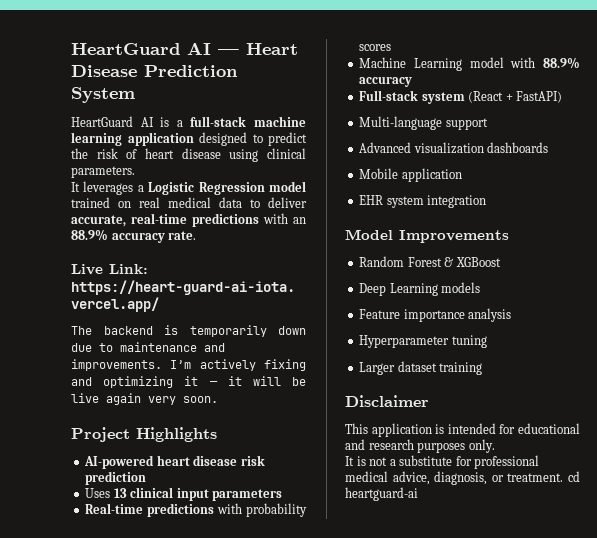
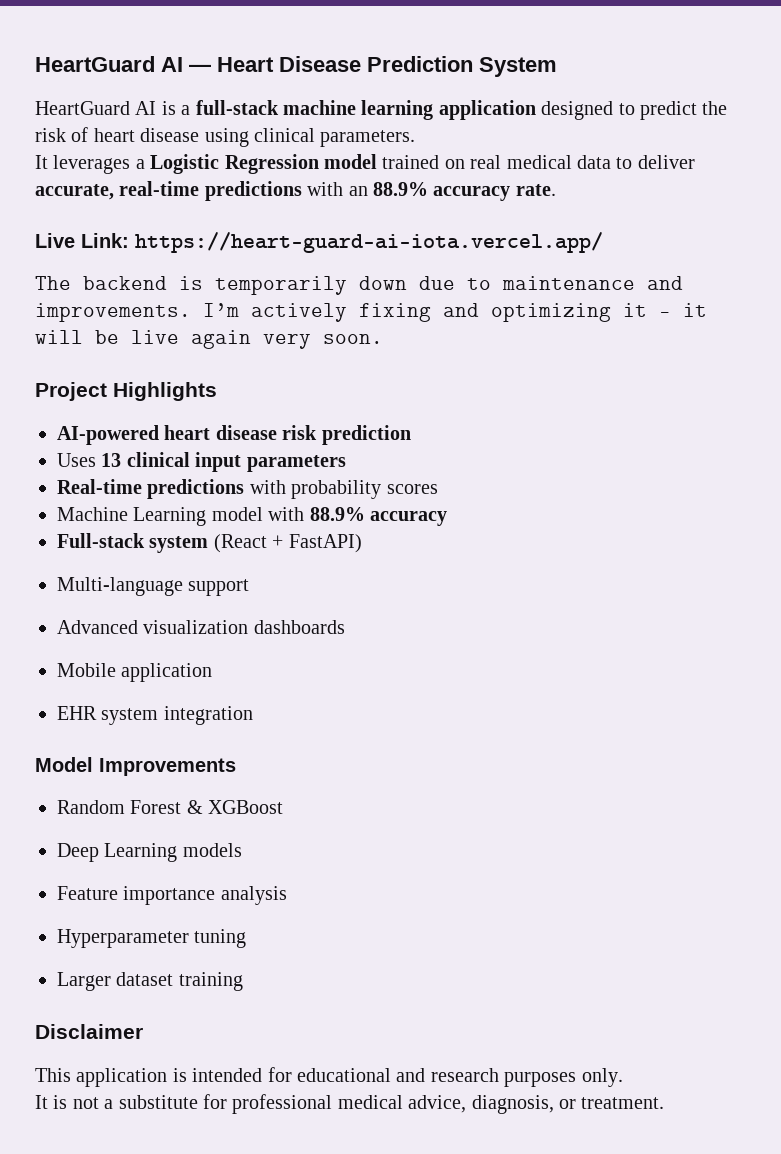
[568,471,580,482] [345,487,418,501] cd heartguard-ai -> (665, 1103) none

